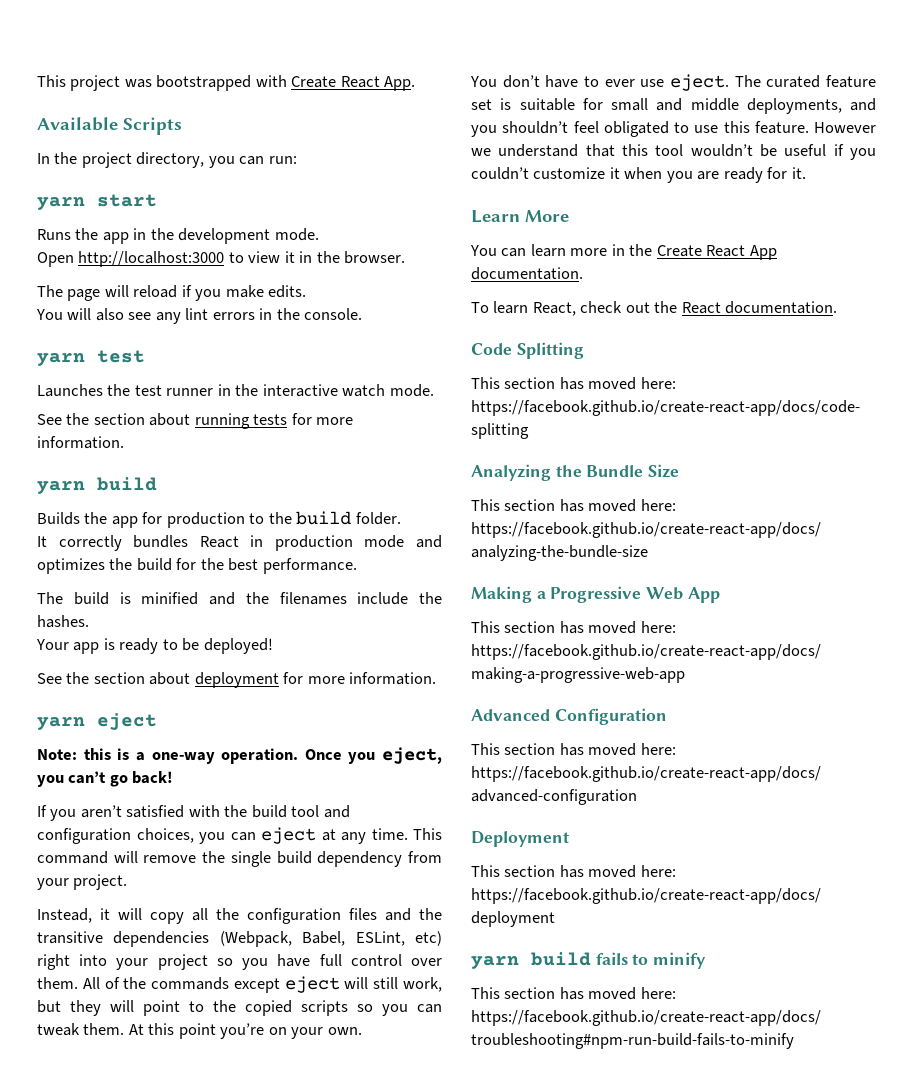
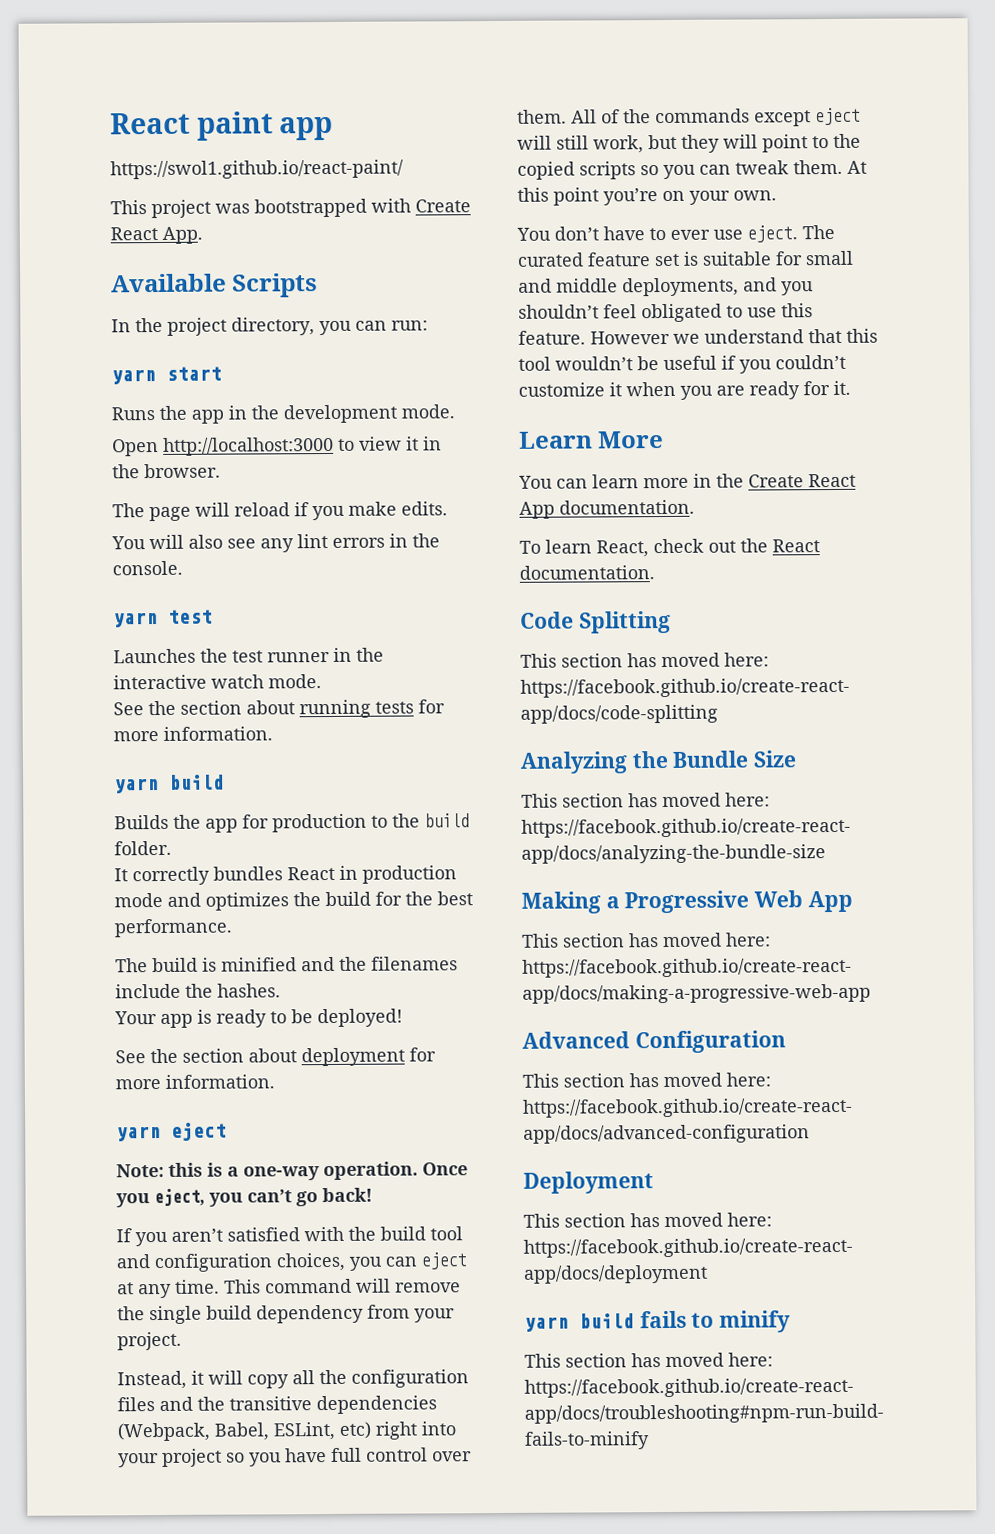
(37, 81) none -> [110,111,334,141] [110,159,404,180] React paint app // https://swol1.github.io/react-paint/ //

